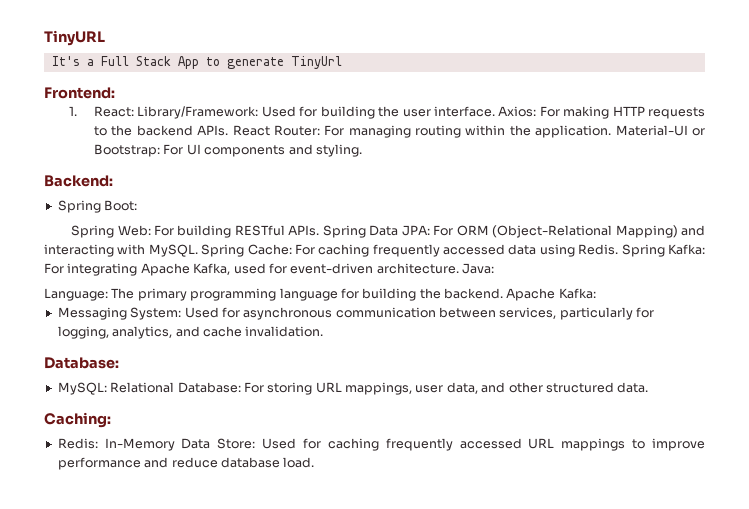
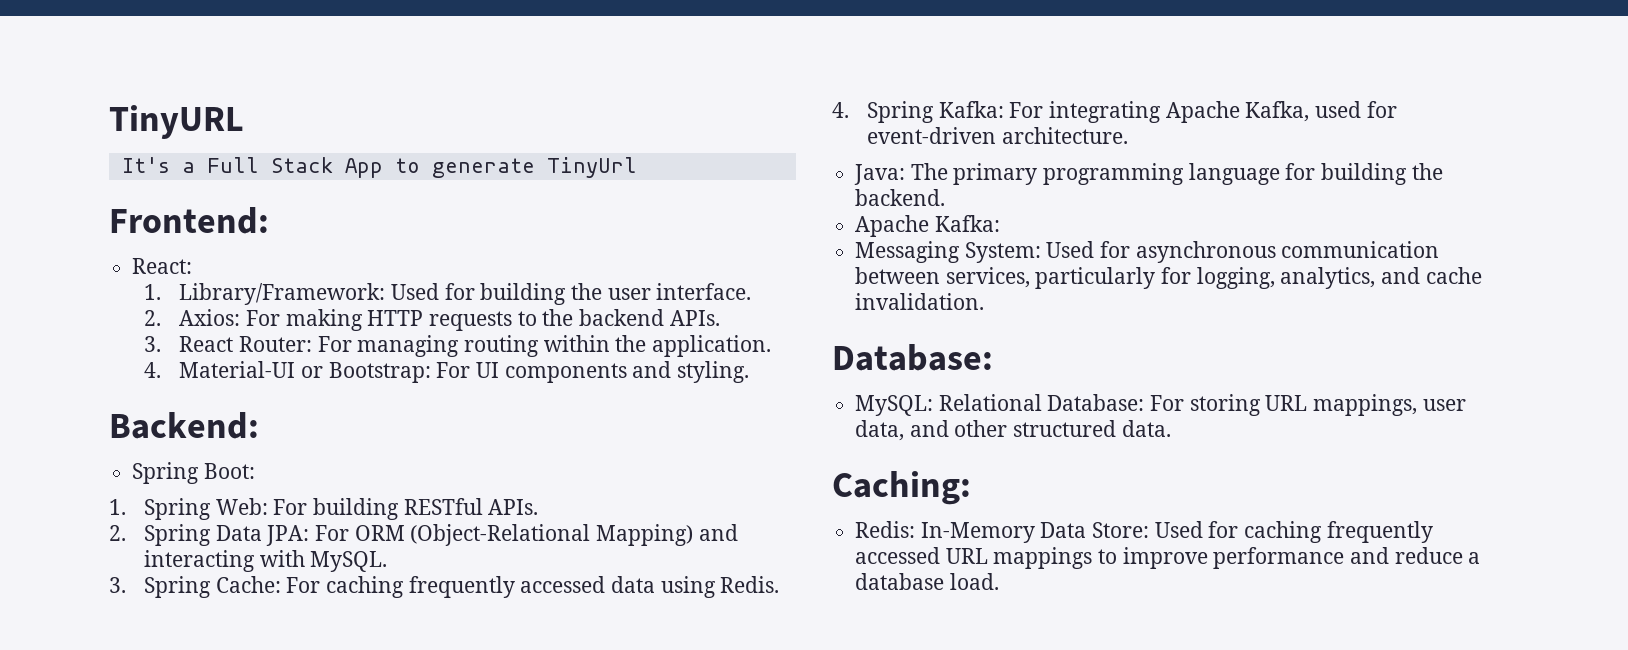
[68,106,134,117] // 1. React: -> [132,258,193,274] [144,284,162,300] // React: // 1.
(495, 111) none -> [144,310,162,326] // 2.
(229, 130) none -> [144,336,162,352] // 3.
(612, 131) none -> [144,362,162,378] // 4.
(138, 205) none -> [109,499,126,515] 1.
(320, 230) none -> [109,525,126,541] // 2.
(198, 250) none -> [109,577,126,593] // 3.
(619, 249) none -> [832,102,849,118] // 4.
(459, 268) none -> (1128, 135) //
[44,288,108,301] // Language: -> (906, 174) none
(503, 293) none -> (946, 197) //
(218, 462) none -> [1468,552,1481,564] a

